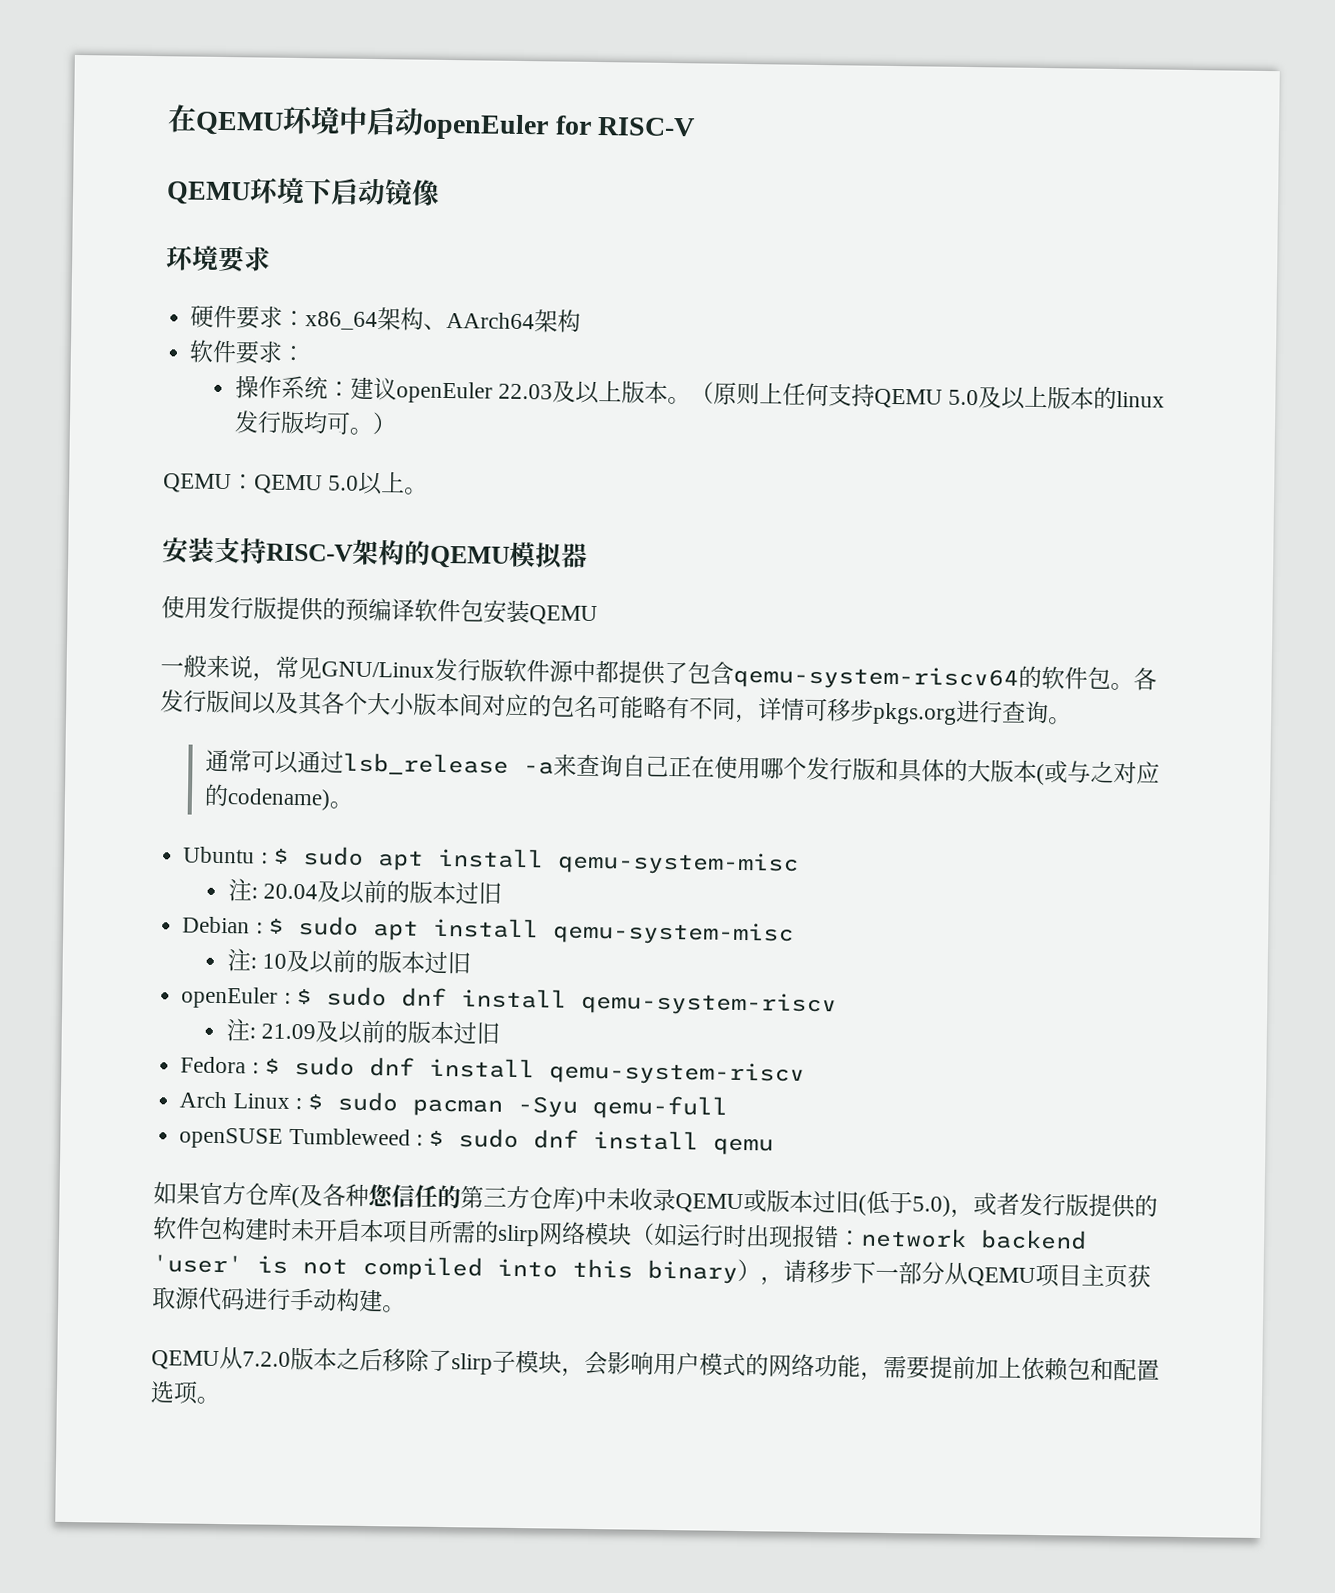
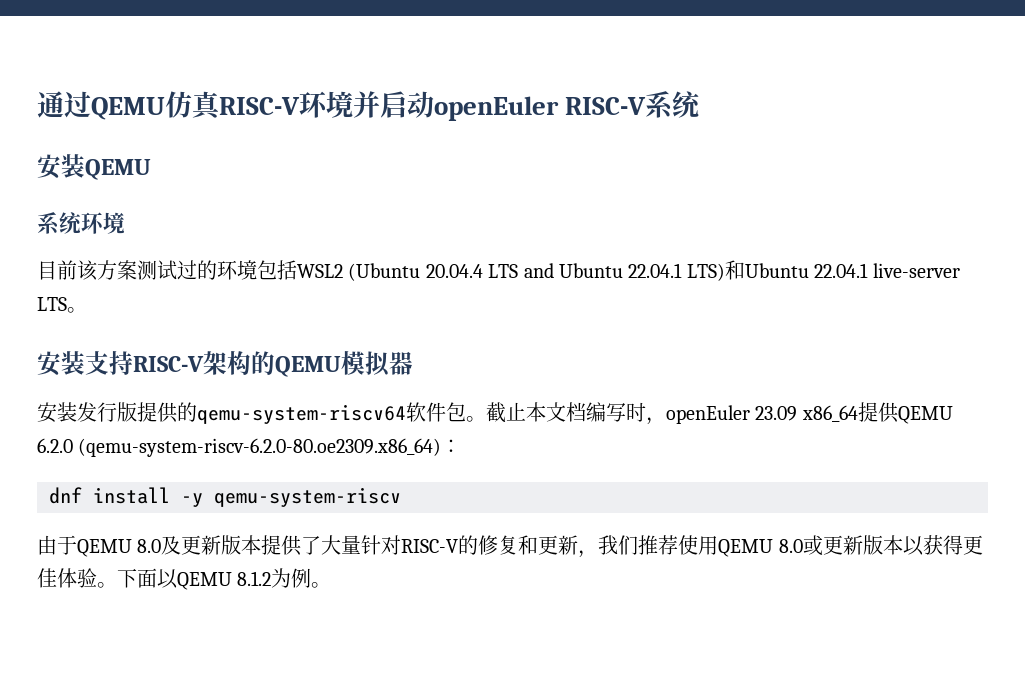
[167,104,368,136] 在QEMU环境中 -> [37,91,380,120] 通过QEMU仿真RISC-V环境并
[554,115,696,137] [166,177,440,206] [166,245,271,273] [190,304,582,333] [189,339,307,365] [234,375,1166,411] [233,410,397,436] [163,471,406,496] for RISC-V // QEMU环境下启动镜像 // 环境要求 // 硬件要求：x86_64架构、AArch64架构 // 软件要求： // 操作系统：建议openEuler 22.03及以上版本。（原则上任何支持QEMU 5.0及以上版本的linux发行版均可。） // QEMU：QEMU 5.0以上 -> [565,91,702,119] [37,154,151,180] [37,212,125,235] [37,260,960,281] [37,297,67,311] RISC-V系统 // 安装QEMU // 系统环境 // 目前该方案测试过的环境包括WSL2 (Ubuntu 20.04.4 LTS and Ubuntu 22.04.1 LTS)和Ubuntu 22.04.1 live-server LTS
[161,595,598,626] [160,654,1157,691] [160,689,1072,725] [204,748,1160,786] [203,783,353,811] [183,846,799,876] [227,878,503,905] [182,916,794,946] [226,948,472,975] [181,986,837,1017] [225,1018,501,1045] [180,1055,805,1086] [179,1091,728,1120] [179,1127,774,1156] [153,1181,1158,1219] [153,1216,1087,1250] [152,1254,1151,1288] [152,1286,406,1313] [151,1346,1160,1382] [150,1380,199,1405] 使用发行版提供的预编译软件包安装QEMU // 一般来说，常见GNU/Linux发行版软件源中都提供了包含qemu-system-riscv64的软件包。各发行版间以及其各个大小版本间对应的包名可能略有不同，详情可移步pkgs.org进行查询。 // 通常可以通过lsb_release -a来查询自己正在使用哪个发行版和具体的大版本(或与之对应的codename)。 // Ubuntu : $ sudo apt install qemu-system-misc // 注: 20.04及以前的版本过旧 // Debian : $ sudo apt install qemu-system-misc // 注: 10及以前的版本过旧 // openEuler : $ sudo dnf install qemu-system-riscv // 注: 21.09及以前的版本过旧 // Fedora : $ sudo dnf install qemu-system-riscv // Arch Linux : $ sudo pacman -Syu qemu-full // openSUSE Tumbleweed : $ sudo dnf install qemu // 如果官方仓库(及各种您信任的第三方仓库)中未收录QEMU或版本过旧(低于5.0)，或者发行版提供的软件包构建时未开启本项目所需的slirp网络模块（如运行时出现报错：network backend 'user' is not compiled into this binary），请移步下一部分从QEMU项目主页获取源代码进行手动构建。 // QEMU从7.2.0版本之后移除了slirp子模块，会影响用户模式的网络功能，需要提前加上依赖包和配置选项 -> [37,402,953,425] [37,438,462,457] [49,487,401,507] [37,535,983,558] [37,568,312,590] 安装发行版提供的qemu-system-riscv64软件包。截止本文档编写时，openEuler 23.09 x86_64提供QEMU 6.2.0 (qemu-system-riscv-6.2.0-80.oe2309.x86_64)： // dnf install -y qemu-system-riscv // 由于QEMU 8.0及更新版本提供了大量针对RISC-V的修复和更新，我们推荐使用QEMU 8.0或更新版本以获得更佳体验。下面以QEMU 8.1.2为例

